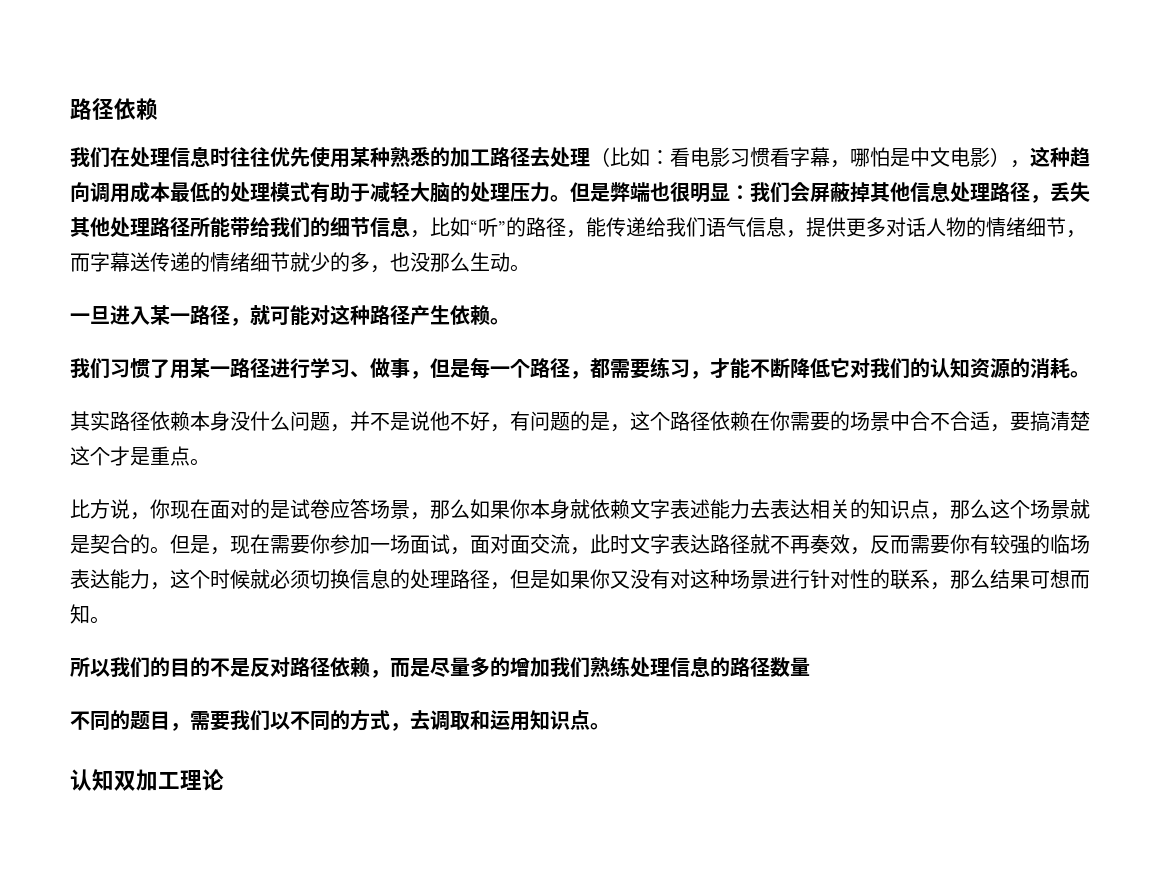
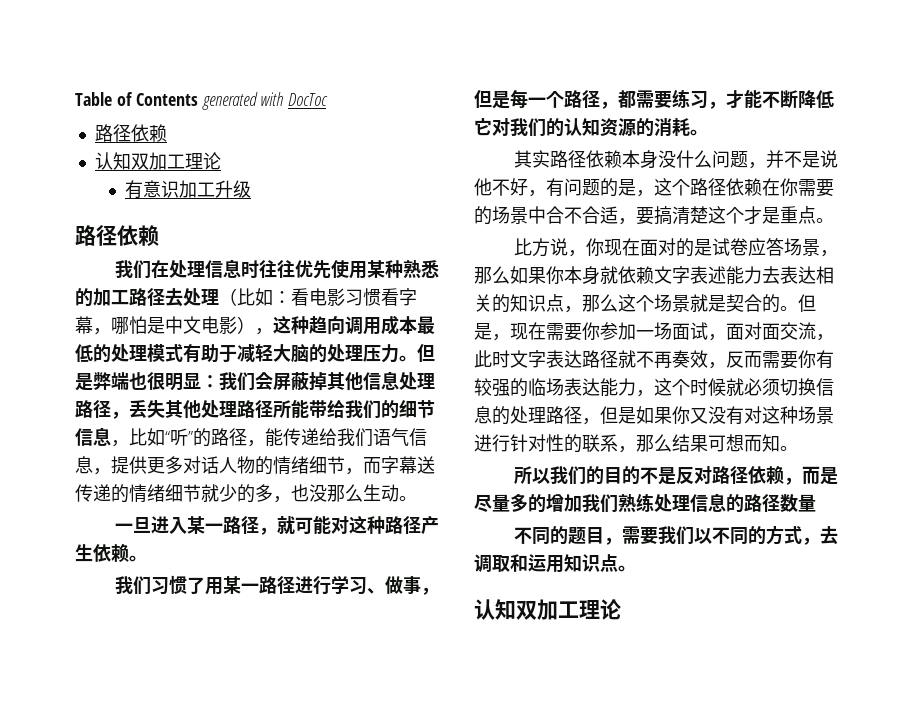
(70, 109) none -> [75,92,329,110] [94,124,167,142] [94,152,221,170] [124,180,251,199] Table of Contents generated with DocToc // 路径依赖 // 认知双加工理论 // 有意识加工升级 //

